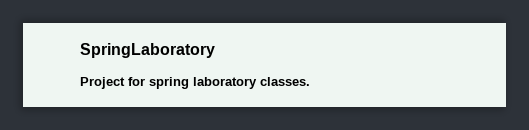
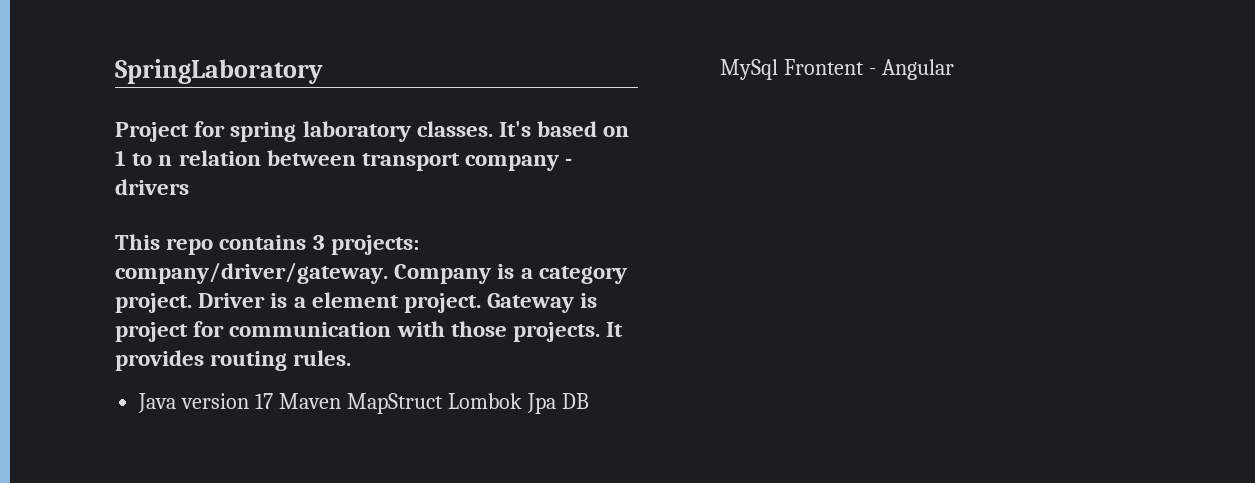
(310, 81) none -> [499,121,630,137] [115,150,573,171] [115,179,189,195] [115,234,419,255] [115,262,627,284] [115,292,598,313] [115,321,624,342] [115,350,352,371] [138,393,589,414] [720,59,955,80] It's based on 1 to n relation between transport company - drivers // This repo contains 3 projects: company/driver/gateway. Company is a category project. Driver is a element project. Gateway is project for communication with those projects. It provides routing rules. // Java version 17 Maven MapStruct Lombok Jpa DB MySql Frontent - Angular

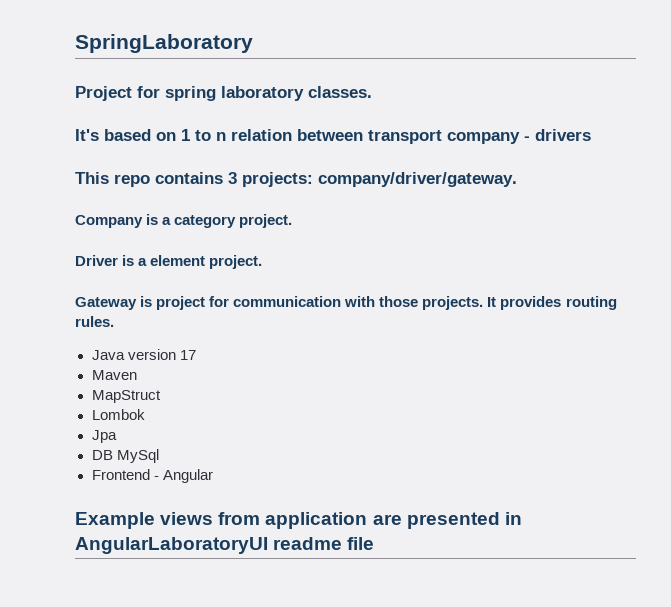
(493, 129) none -> (372, 92) //
(388, 273) none -> (517, 179) //
(192, 303) none -> (293, 221) //
(482, 303) none -> (263, 262) //
(274, 401) none -> (196, 355) //
(342, 401) none -> (137, 375) //
(443, 403) none -> (161, 396) //
(522, 401) none -> (145, 414) //
(556, 403) none -> (117, 436) //
[784,59,865,75] Frontent -> [91,469,150,480] // Frontend
(955, 69) none -> [75,512,522,529] [75,537,375,554] // Example views from application are presented in AngularLaboratoryUI readme file

